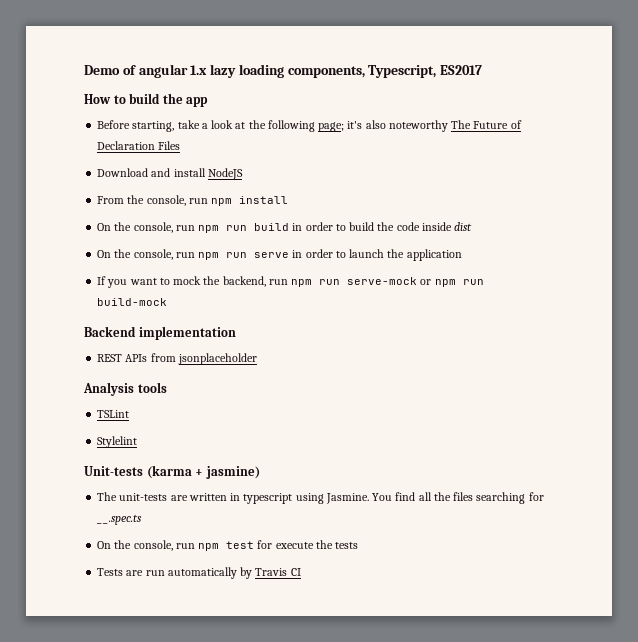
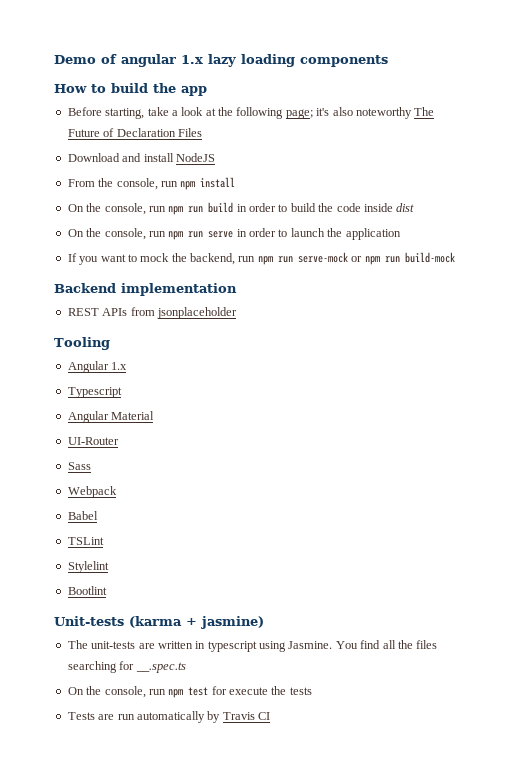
[287,65,483,78] components, Typescript, ES2017 -> [300,55,388,67] components
[83,382,167,396] Analysis tools -> [54,337,110,350] [67,361,128,373] [67,387,122,398] [67,411,155,423] [67,437,119,445] [67,462,91,470] [67,486,117,498] [67,511,98,520] Tooling // Angular 1.x // Typescript // Angular Material // UI-Router // Sass // Webpack // Babel
(138, 442) none -> [67,586,107,595] // Bootlint

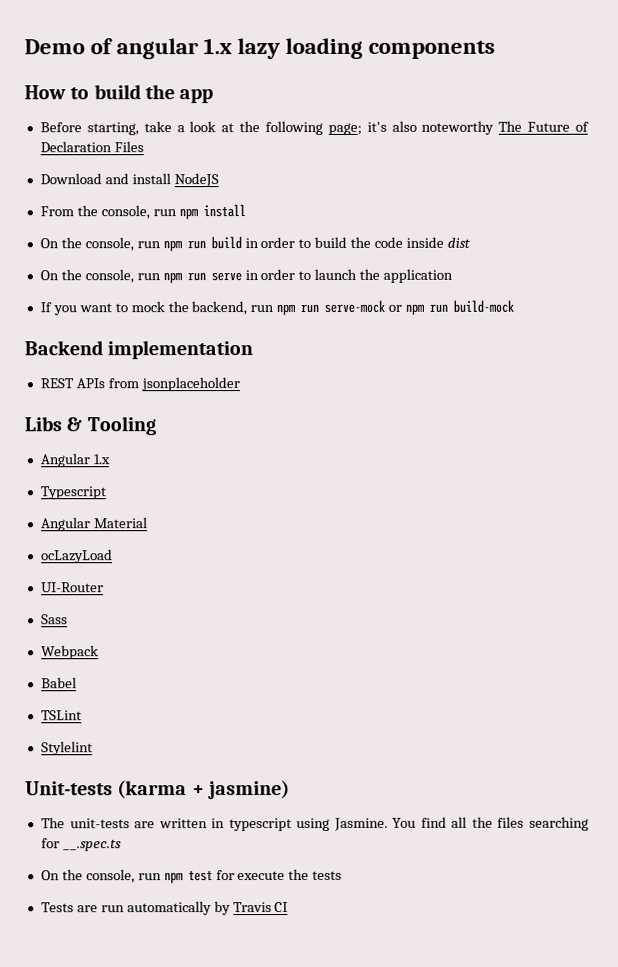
(237, 313) none -> [24,416,83,432] Libs &
(155, 415) none -> [40,549,113,564] // ocLazyLoad
[67,586,107,595] // Bootlint -> (93, 748) none

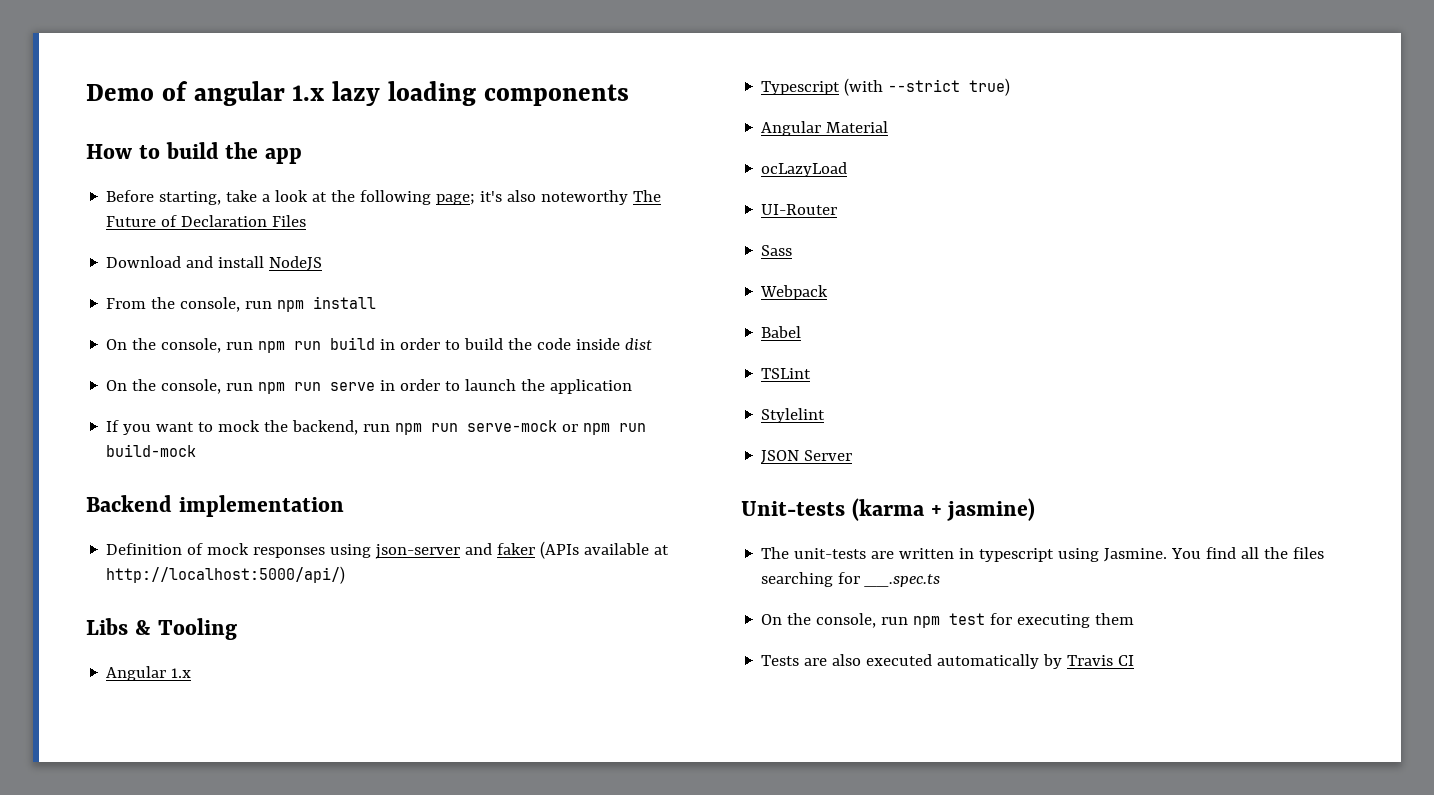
[39,377,240,392] REST APIs from jsonplaceholder -> [106,541,670,559] [106,566,346,584] Definition of mock responses using json-server and faker (APIs available at http://localhost:5000/api/)
(107, 493) none -> [844,78,1011,96] (with --strict true)
(93, 748) none -> [761,450,853,464] // JSON Server
[237,868,343,881] execute the tests -> [1017,613,1135,628] executing them
[100,905,125,913] run -> [832,654,933,666] also executed

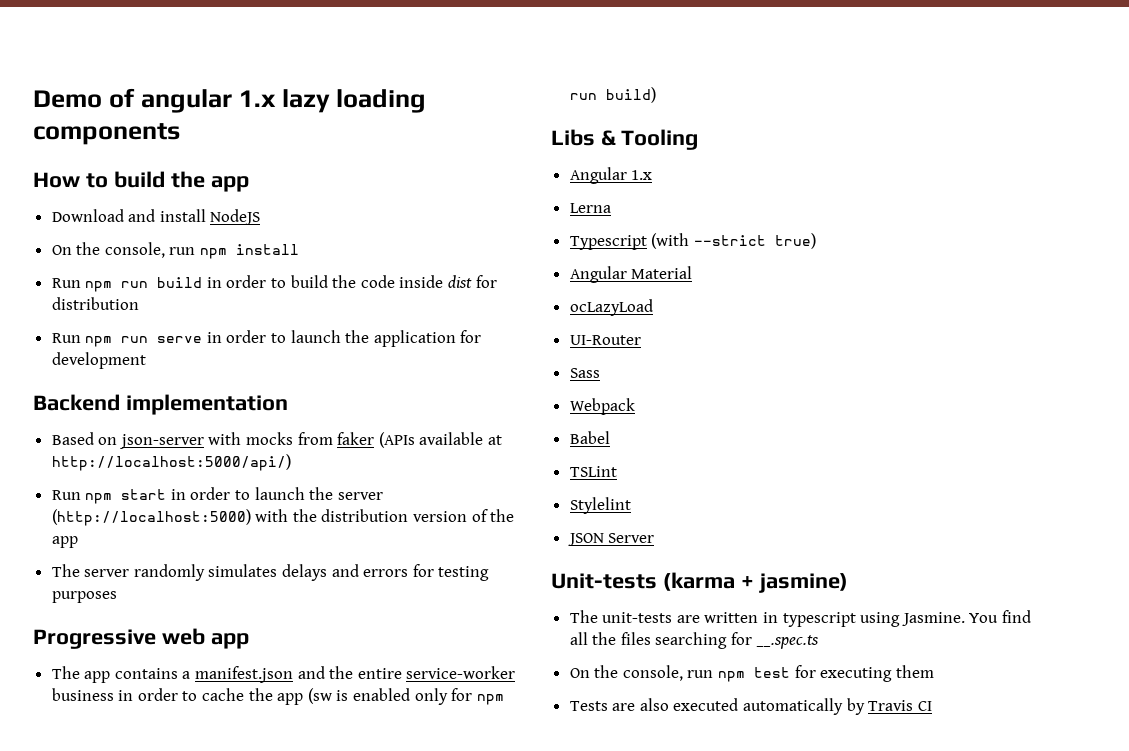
[106,190,662,205] [106,215,307,227] // Before starting, take a look at the following page; it's also noteworthy The Future of Declaration Files -> (249, 184) none
[106,298,147,309] From -> [51,245,72,255] On
[106,338,254,353] On the console, run -> [51,278,81,288] Run
[106,379,254,394] // On the console, run -> [475,275,497,288] [51,297,139,310] [51,333,81,343] for distribution // Run
[106,420,647,435] [106,444,197,457] [86,495,344,517] [106,543,493,559] // If you want to mock the backend, run npm run serve-mock or npm run build-mock // Backend implementation // Definition of mock responses using json-server and -> [460,330,482,343] [51,352,146,369] [33,394,288,415] [51,432,333,449] for development // Backend implementation // Based on json-server with mocks from
(346, 575) none -> [51,487,383,504] [51,509,515,526] [51,536,78,548] [51,564,490,581] [51,591,117,603] [33,628,249,649] [51,666,516,683] [51,688,504,705] [569,87,656,103] // Run npm start in order to launch the server (http://localhost:5000) with the distribution version of the app // The server randomly simulates delays and errors for testing purposes // Progressive web app // The app contains a manifest.json and the entire service-worker business in order to cache the app (sw is enabled only for npm run build)
(192, 673) none -> [569,203,611,213] // Lerna

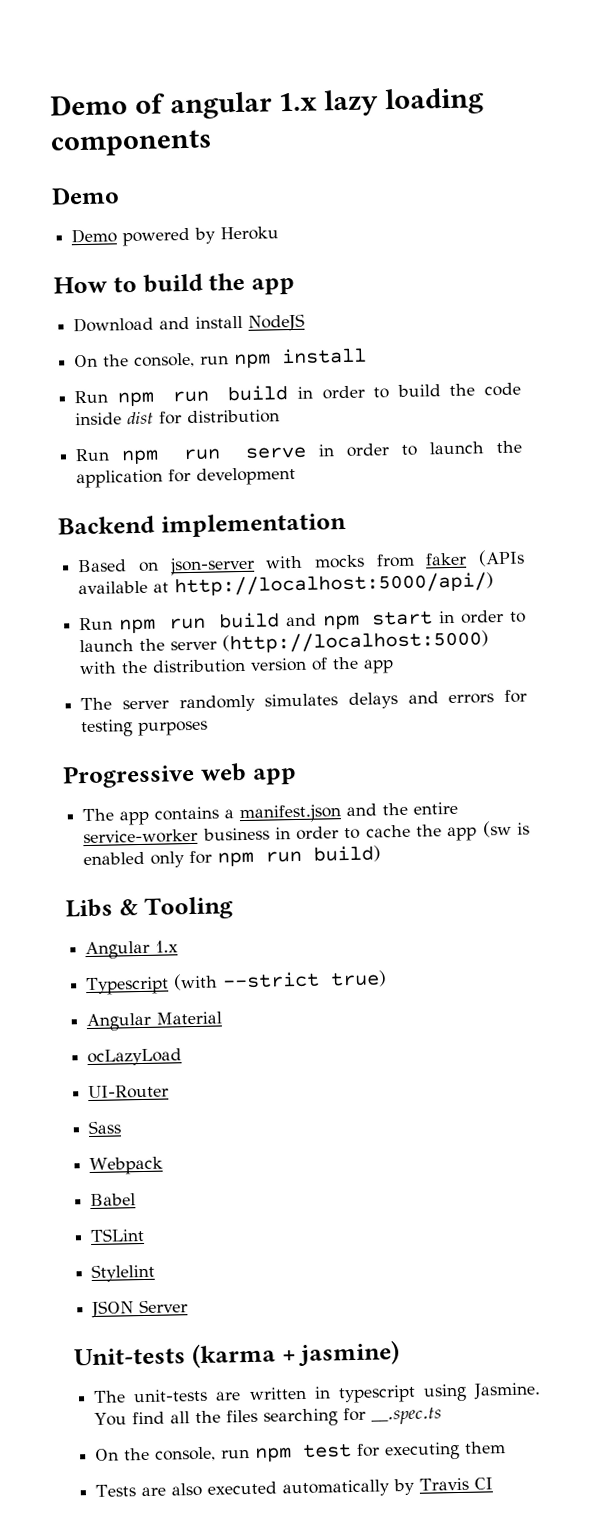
(180, 134) none -> [51,186,120,205] [71,226,280,247] // Demo // Demo powered by Heroku
(113, 498) none -> [168,612,360,630] run build and npm
[569,203,611,213] // Lerna -> (179, 946) none

